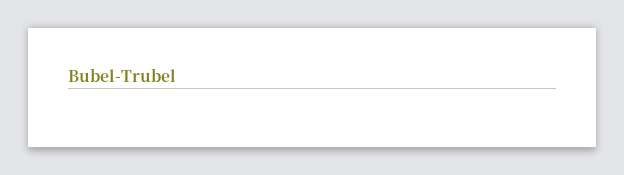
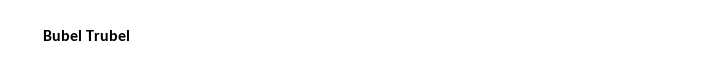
[68,68,176,82] Bubel-Trubel -> [43,30,131,41] Bubel Trubel

